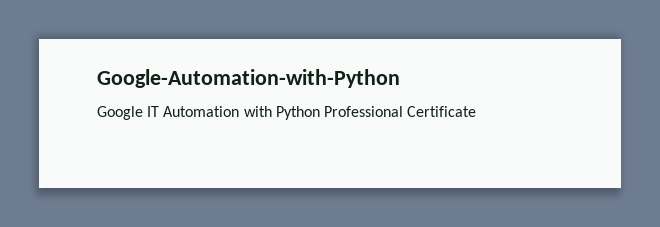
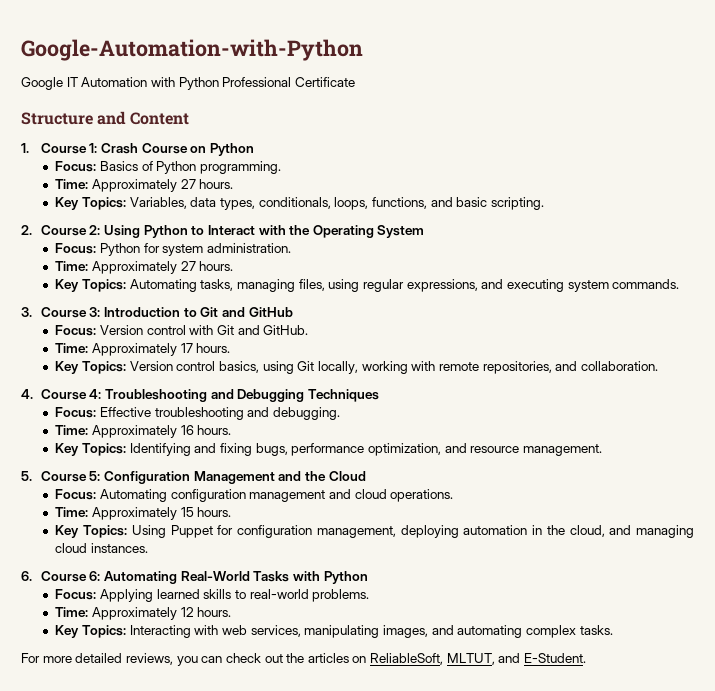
(477, 111) none -> [21,111,189,125] [21,143,254,156] [55,161,282,174] [55,179,234,192] [55,197,544,210] [21,225,425,238] [55,243,292,256] [55,261,234,274] [55,279,680,292] [21,307,293,318] [55,325,309,336] [55,343,231,356] [55,361,658,374] [21,389,379,402] [55,407,341,420] [55,425,232,438] [55,443,602,456] [21,471,366,484] [55,489,454,502] [55,507,232,520] [55,525,694,538] [55,543,149,553] [21,571,368,584] [55,589,370,602] [55,607,232,620] [55,625,613,638] [21,653,587,666] // Structure and Content // 1. Course 1: Crash Course on Python // Focus: Basics of Python programming. // Time: Approximately 27 hours. // Key Topics: Variables, data types, conditionals, loops, functions, and basic scripting. // 2. Course 2: Using Python to Interact with the Operating System // Focus: Python for system administration. // Time: Approximately 27 hours. // Key Topics: Automating tasks, managing files, using regular expressions, and executing system commands. // 3. Course 3: Introduction to Git and GitHub // Focus: Version control with Git and GitHub. // Time: Approximately 17 hours. // Key Topics: Version control basics, using Git locally, working with remote repositories, and collaboration. // 4. Course 4: Troubleshooting and Debugging Techniques // Focus: Effective troubleshooting and debugging. // Time: Approximately 16 hours. // Key Topics: Identifying and fixing bugs, performance optimization, and resource management. // 5. Course 5: Configuration Management and the Cloud // Focus: Automating configuration management and cloud operations. // Time: Approximately 15 hours. // Key Topics: Using Puppet for configuration management, deploying automation in the cloud, and managing cloud instances. // 6. Course 6: Automating Real-World Tasks with Python // Focus: Applying learned skills to real-world problems. // Time: Approximately 12 hours. // Key Topics: Interacting with web services, manipulating images, and automating complex tasks. // For more detailed reviews, you can check out the articles on ReliableSoft, MLTUT, and E-Student.

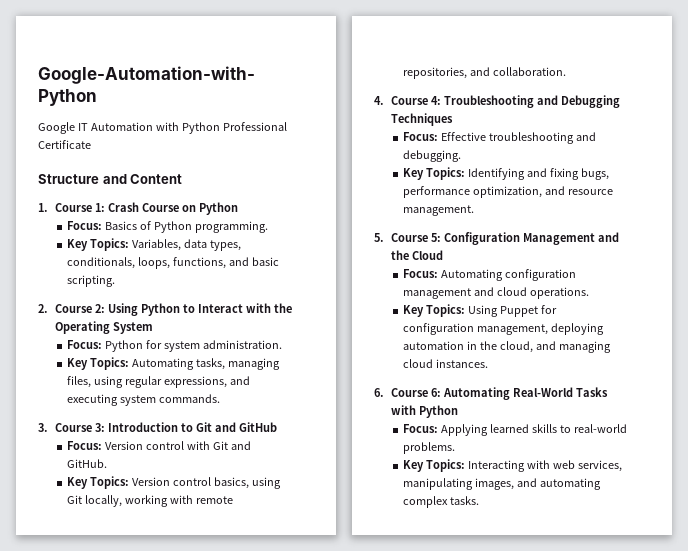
[55,179,234,192] // Time: Approximately 27 hours. -> (268, 227) none
[55,261,234,274] // Time: Approximately 27 hours. -> (282, 344) none
[55,343,231,356] // Time: Approximately 17 hours. -> (107, 463) none
[55,425,232,438] // Time: Approximately 16 hours. -> (461, 156) none
[55,507,232,520] // Time: Approximately 15 hours. -> (589, 293) none
[55,607,232,620] // Time: Approximately 12 hours. -> (455, 448) none
[21,653,587,666] // For more detailed reviews, you can check out the articles on ReliableSoft, MLTUT, and E-Student. -> (479, 500) none

